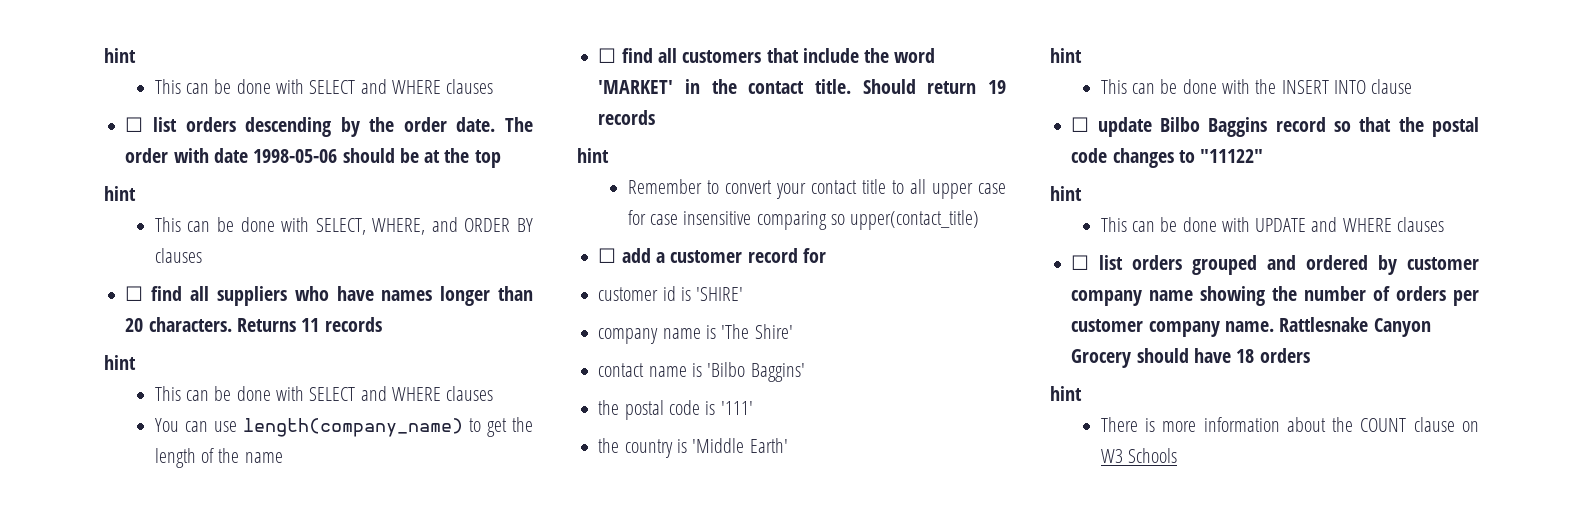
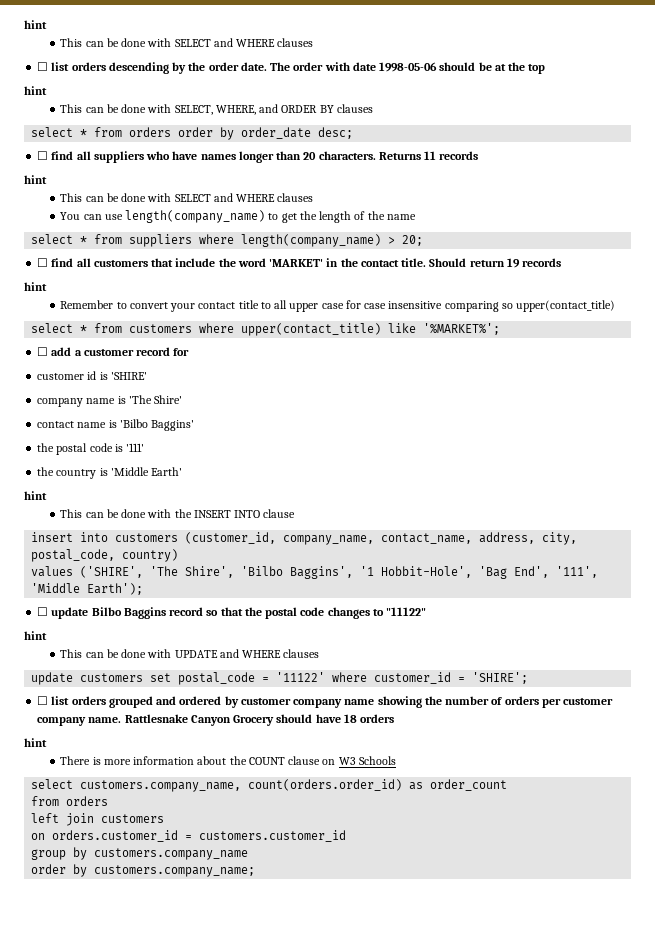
(202, 255) none -> [31,127,354,140] // select * from orders order by order_date desc;
(283, 457) none -> [31,234,424,247] // select * from suppliers where length(company_name) > 20;
(980, 220) none -> [31,323,501,336] // select * from customers where upper(contact_title) like '%MARKET%';
(1413, 86) none -> [31,532,578,545] [31,549,179,562] [31,566,599,579] [31,583,144,595] // insert into customers (customer_id, company_name, contact_name, address, city, postal_code, country) // values ('SHIRE', 'The Shire', 'Bilbo Baggins', '1 Hobbit-Hole', 'Bag End', '111', 'Middle Earth');
(1445, 224) none -> [31,672,529,685] // update customers set postal_code = '11122' where customer_id = 'SHIRE';
(1178, 455) none -> [31,779,508,792] [31,796,109,806] [31,813,165,826] [31,830,347,842] [31,847,249,860] [31,864,256,877] // select customers.company_name, count(orders.order_id) as order_count // from orders // left join customers // on orders.customer_id = customers.customer_id // group by customers.company_name // order by customers.company_name;

